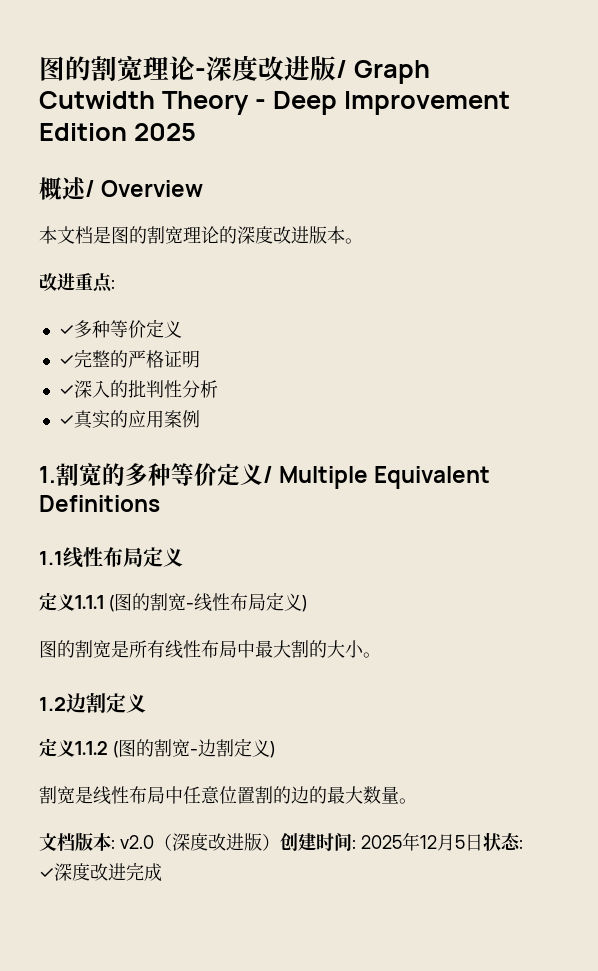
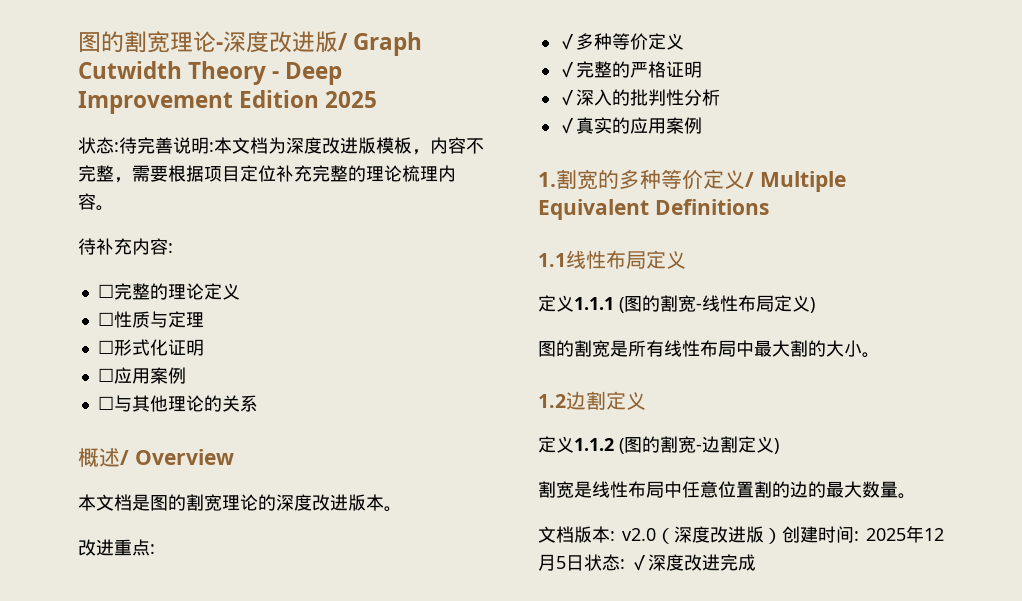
(196, 132) none -> [78,137,484,155] [78,165,456,183] [78,193,114,211] [78,238,173,255] [97,283,240,300] [97,311,204,328] [97,339,204,356] [97,367,186,384] [97,395,258,412] // 状态:待完善说明:本文档为深度改进版模板，内容不完整，需要根据项目定位补充完整的理论梳理内容。 // 待补充内容: // ☐完整的理论定义 // ☐性质与定理 // ☐形式化证明 // ☐应用案例 // ☐与其他理论的关系

